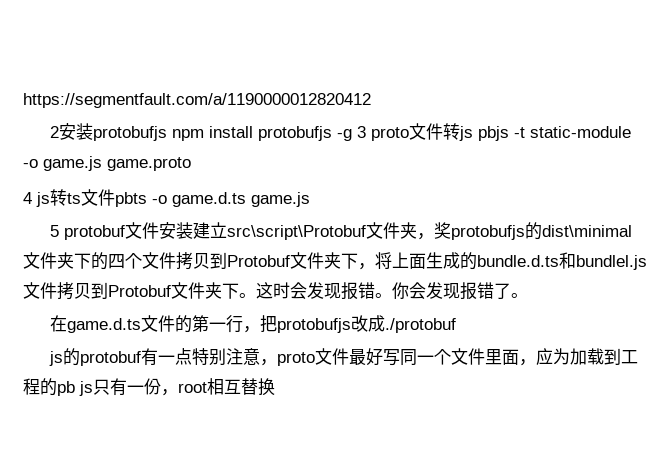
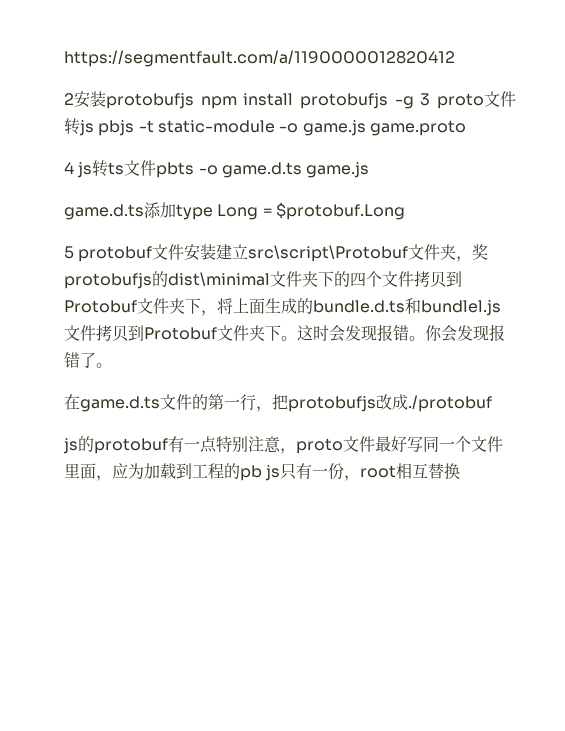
(310, 199) none -> [64,202,405,220] // game.d.ts添加type Long = $protobuf.Long

